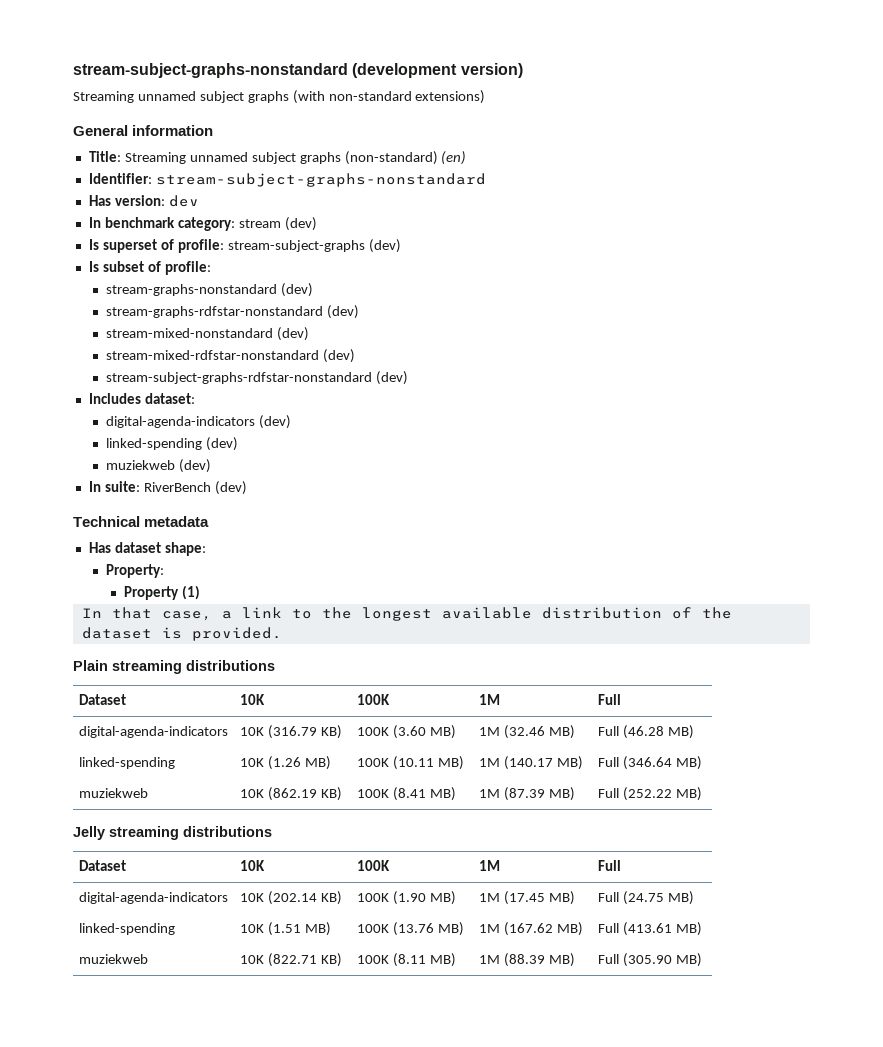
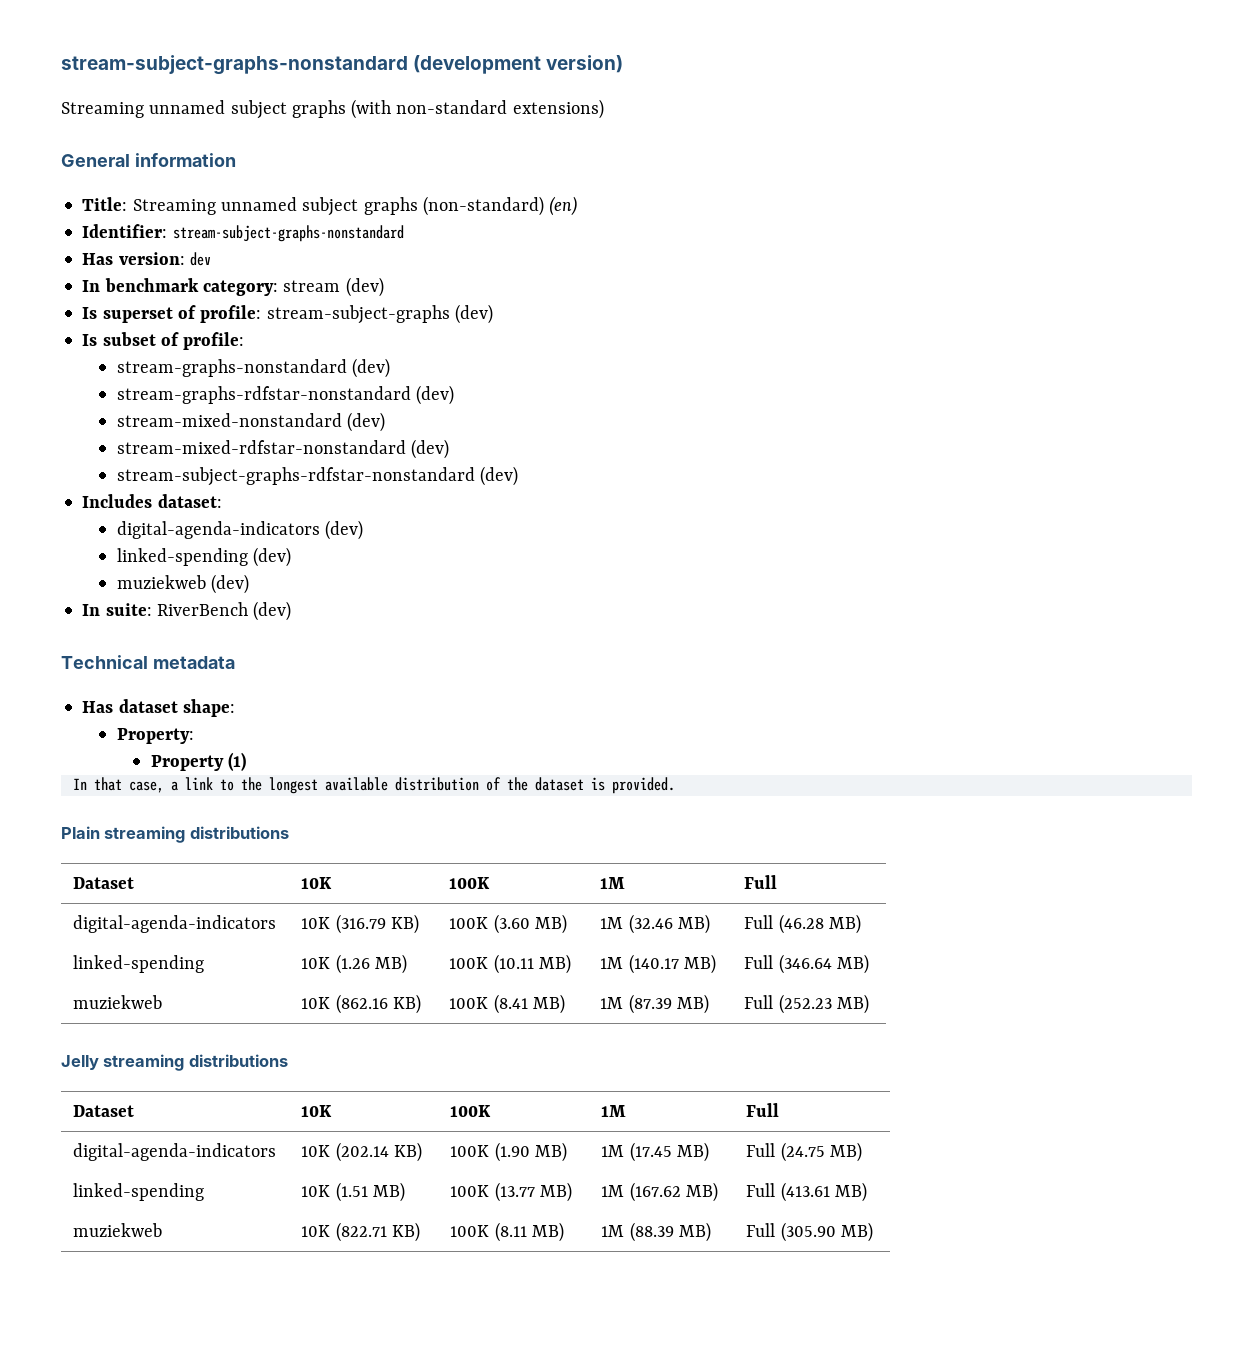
[267,787,317,801] (862.19 -> [335,994,388,1014] (862.16
[622,787,672,801] (252.22 -> [778,994,832,1014] (252.23
[392,922,434,936] (13.76 -> [494,1182,535,1202] (13.77

